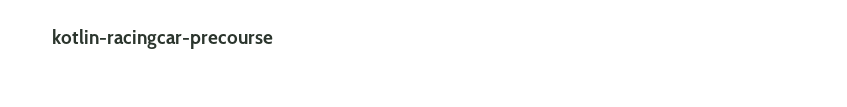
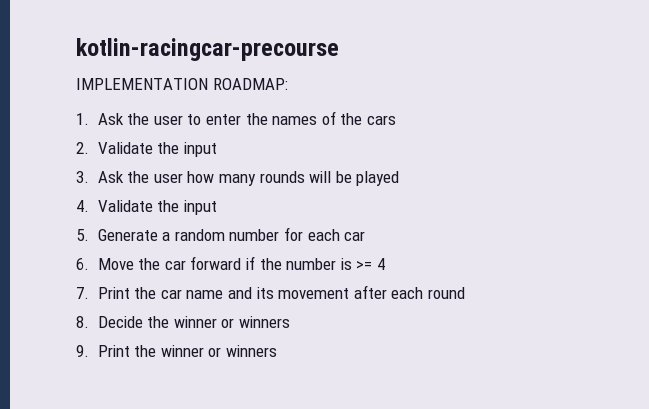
(273, 39) none -> [76,78,288,90] [76,111,396,125] [76,142,217,157] [76,171,400,186] [76,200,217,215] [76,227,366,241] [76,256,385,270] [76,285,465,299] [76,316,291,328] [76,345,278,357] // IMPLEMENTATION ROADMAP: // 1. Ask the user to enter the names of the cars // 2. Validate the input // 3. Ask the user how many rounds will be played // 4. Validate the input // 5. Generate a random number for each car // 6. Move the car forward if the number is >= 4 // 7. Print the car name and its movement after each round // 8. Decide the winner or winners // 9. Print the winner or winners

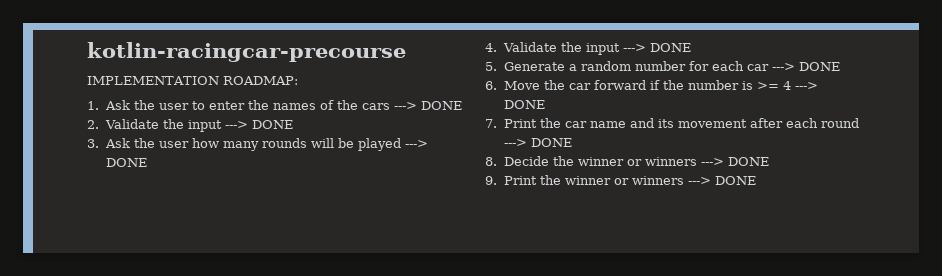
(396, 120) none -> [393,101,462,110] ---> DONE
(217, 149) none -> [225,120,294,129] ---> DONE
(400, 178) none -> [404,140,428,148] [105,158,147,167] ---> DONE
(217, 207) none -> [623,43,692,52] ---> DONE
(366, 236) none -> [771,62,840,71] ---> DONE
(385, 264) none -> [794,82,818,90] [503,100,545,109] ---> DONE
(465, 293) none -> [503,138,572,147] ---> DONE
(291, 322) none -> [700,157,769,166] ---> DONE
(278, 351) none -> [687,176,756,185] ---> DONE

